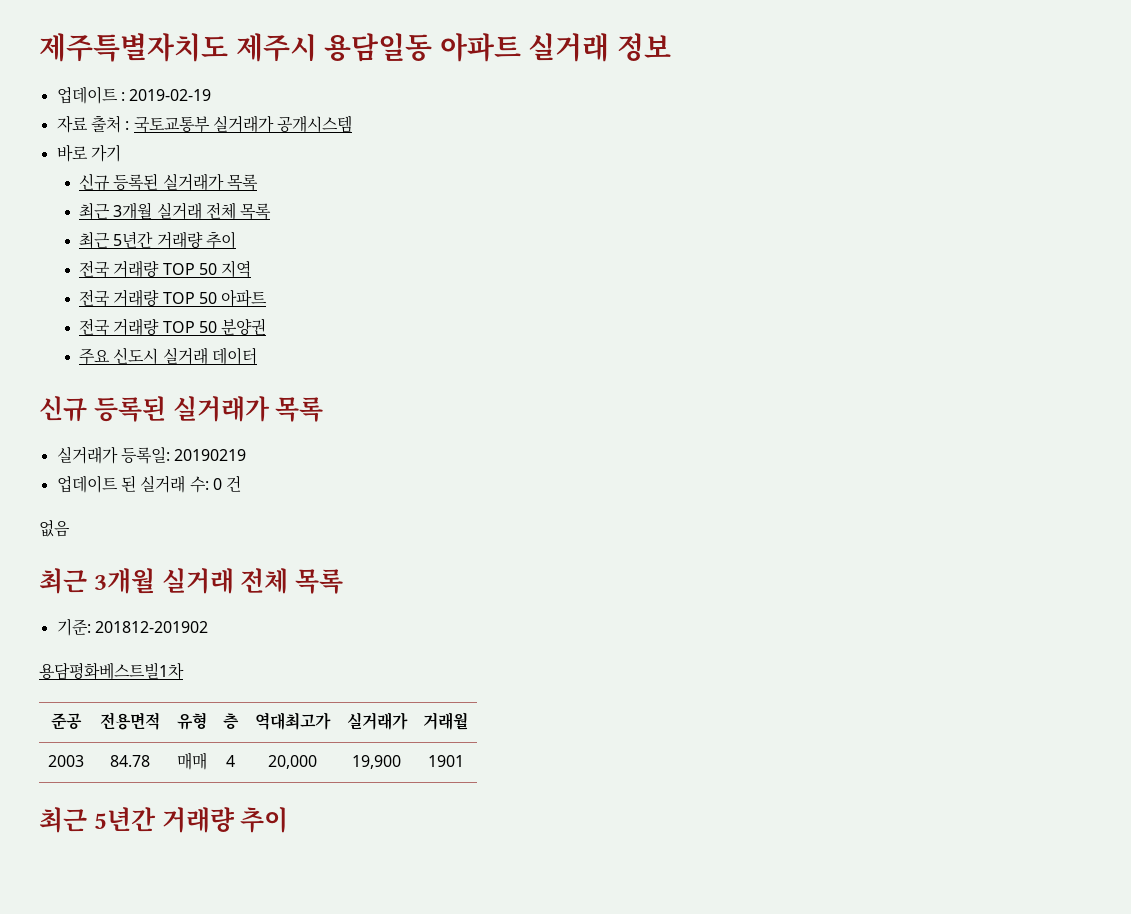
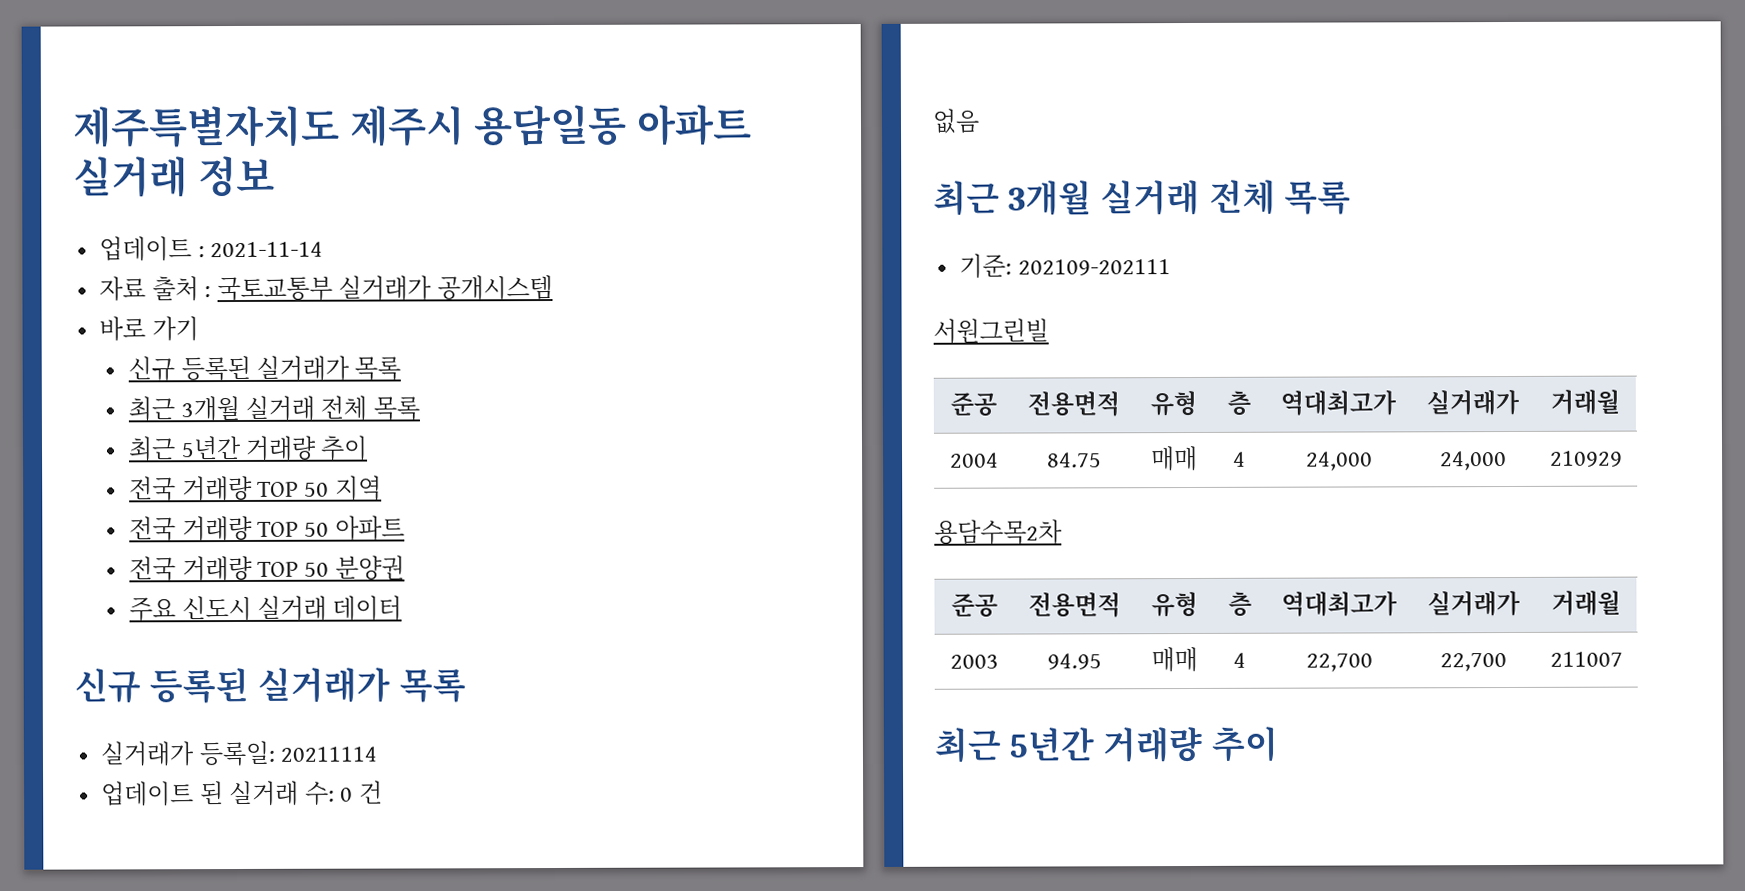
[129,89,212,101] 2019-02-19 -> [210,241,324,258] 2021-11-14
[174,449,247,461] 20190219 -> [280,746,378,762] 20211114
[94,621,208,633] [39,662,184,680] 201812-201902 // 용담평화베스트빌1차 -> [1017,259,1171,276] [933,318,1049,344] [949,392,997,417] [1027,391,1120,417] [1150,390,1197,417] [1226,390,1251,416] [1280,390,1397,416] [1426,389,1520,416] [1550,389,1620,415] [949,452,999,468] [1047,452,1102,468] [1151,445,1198,472] [1233,451,1246,467] [1305,451,1373,471] [1440,451,1507,471] [1549,450,1623,467] [934,519,1063,545] 202109-202111 // 서원그린빌 // 준공 | 전용면적 | 유형 | 층 | 역대최고가 | 실거래가 | 거래월 // 2004 | 84.75 | 매매 | 4 | 24,000 | 24,000 | 210929 // 용담수목2차
[110,755,150,767] [176,752,207,770] [226,755,235,767] [268,755,317,769] [352,755,401,769] [427,755,464,767] 84.78 | 매매 | 4 | 20,000 | 19,900 | 1901 -> [1047,653,1102,670] [1151,646,1198,673] [1233,652,1246,668] [1305,653,1373,672] [1440,653,1507,672] [1549,651,1623,667] 94.95 | 매매 | 4 | 22,700 | 22,700 | 211007

